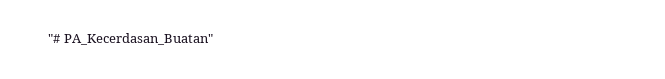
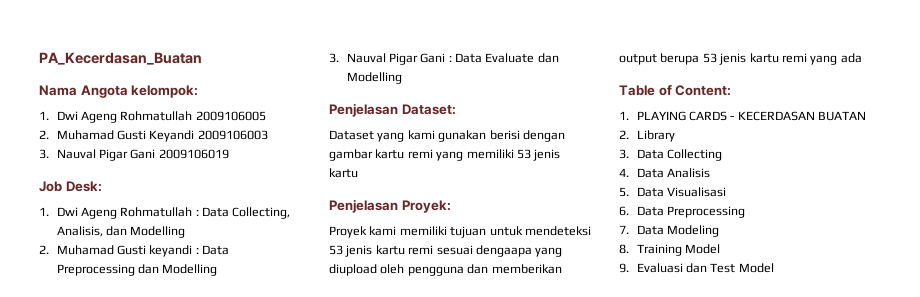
[48,33,213,45] "# PA_Kecerdasan_Buatan" -> [39,52,202,65] [39,85,199,98] [39,111,266,123] [39,130,268,142] [39,149,229,161] [39,181,102,192] [39,207,291,219] [56,226,186,238] [39,245,230,257] [56,264,218,276] [329,53,559,65] [346,72,402,84] [329,103,456,117] [329,130,565,142] [329,149,561,161] [329,168,358,178] [329,199,451,213] [329,226,591,238] [329,245,563,257] [329,264,562,276] [619,53,862,65] [619,85,732,96] [619,111,867,121] [619,130,675,142] [619,149,722,161] [619,168,710,178] [619,187,726,197] [619,206,745,218] [619,225,719,237] [619,244,720,256] [619,263,774,273] PA_Kecerdasan_Buatan // Nama Angota kelompok: // 1. Dwi Ageng Rohmatullah 2009106005 // 2. Muhamad Gusti Keyandi 2009106003 // 3. Nauval Pigar Gani 2009106019 // Job Desk: // 1. Dwi Ageng Rohmatullah : Data Collecting, Analisis, dan Modelling // 2. Muhamad Gusti keyandi : Data Preprocessing dan Modelling // 3. Nauval Pigar Gani : Data Evaluate dan Modelling // Penjelasan Dataset: // Dataset yang kami gunakan berisi dengan gambar kartu remi yang memiliki 53 jenis kartu // Penjelasan Proyek: // Proyek kami memiliki tujuan untuk mendeteksi 53 jenis kartu remi sesuai dengaapa yang diupload oleh pengguna dan memberikan output berupa 53 jenis kartu remi yang ada // Table of Content: // 1. PLAYING CARDS - KECERDASAN BUATAN // 2. Library // 3. Data Collecting // 4. Data Analisis // 5. Data Visualisasi // 6. Data Preprocessing // 7. Data Modeling // 8. Training Model // 9. Evaluasi dan Test Model

